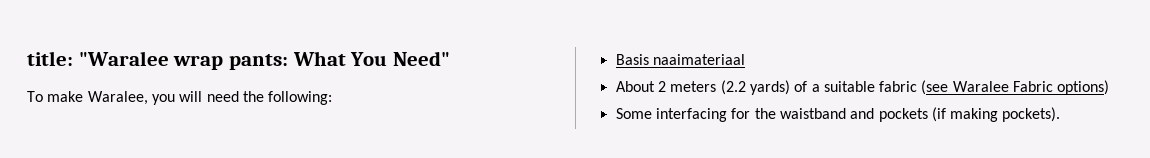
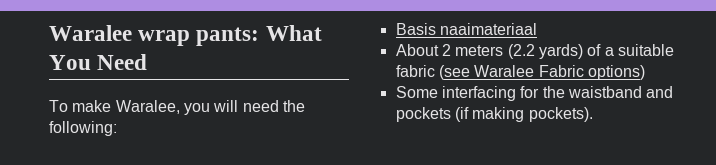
[27,51,169,66] title: "Waralee -> [49,25,132,41] Waralee
[393,51,451,66] Need" -> [97,54,148,70] Need

